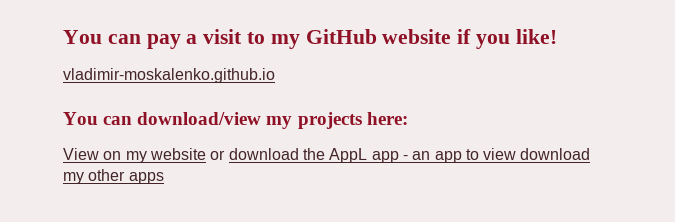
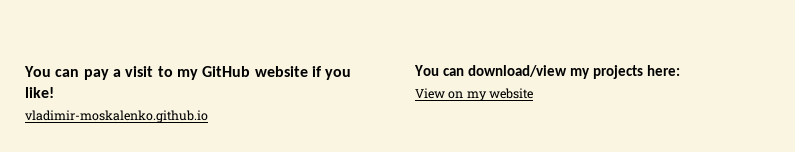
[210,148,591,163] [63,169,164,184] or download the AppL app - an app to view download my other apps -> (534, 93) none

